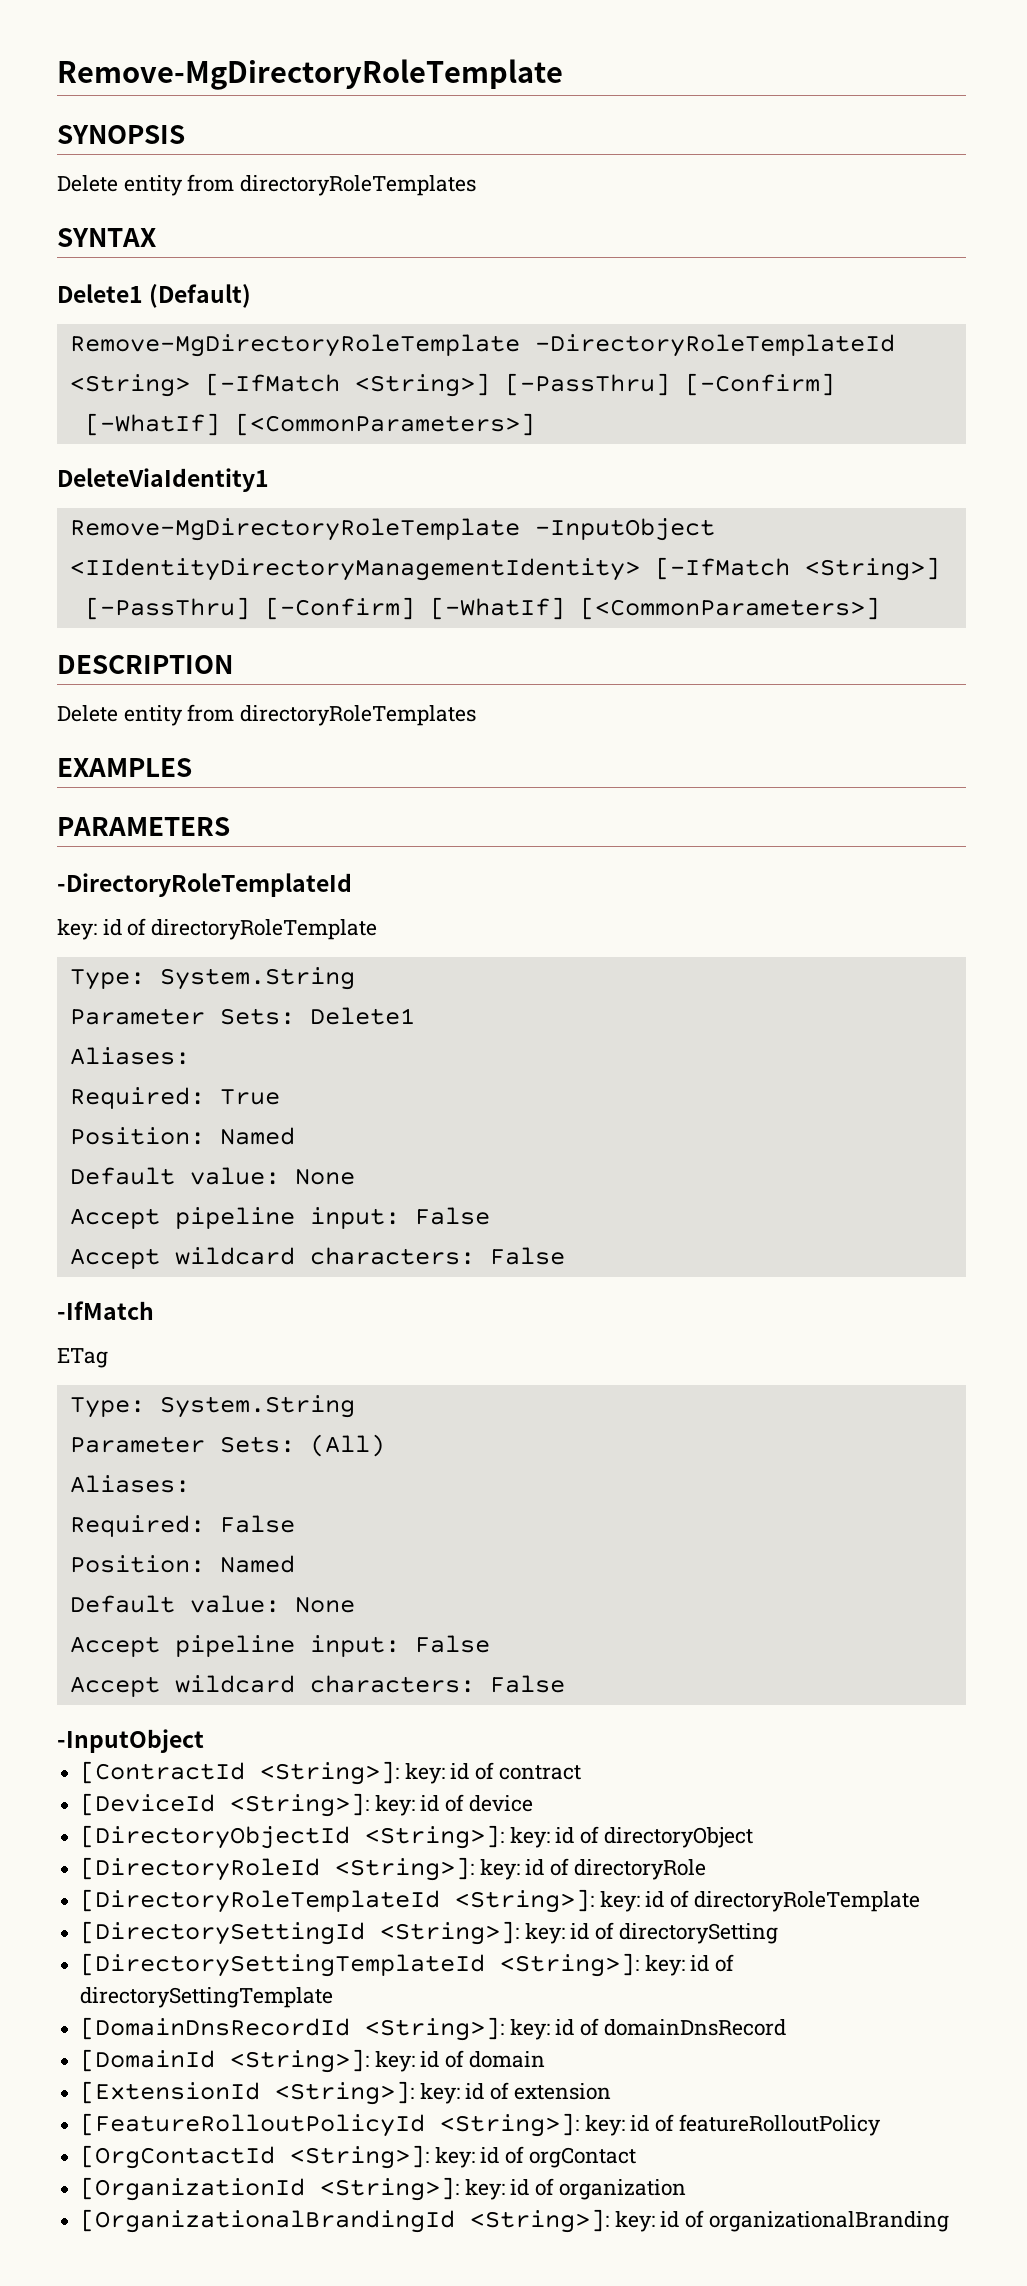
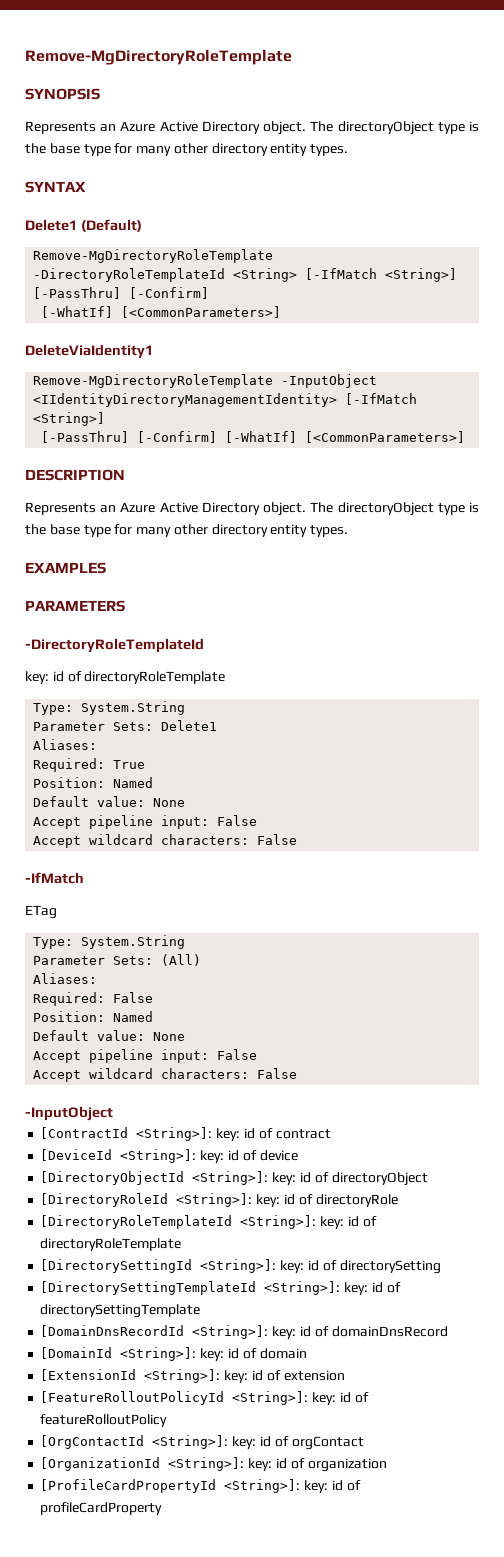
[57,174,477,196] Delete entity from directoryRoleTemplates -> [25,121,480,135] [25,143,349,156] Represents an Azure Active Directory object. The directoryObject type is the base type for many other directory entity types.
[57,704,477,726] Delete entity from directoryRoleTemplates -> [25,502,480,516] [25,524,349,537] Represents an Azure Active Directory object. The directoryObject type is the base type for many other directory entity types.
[80,2209,949,2233] [OrganizationalBrandingId <String>]: key: id of organizationalBranding -> [40,1479,361,1493] [40,1502,163,1515] [ProfileCardPropertyId <String>]: key: id of profileCardProperty

